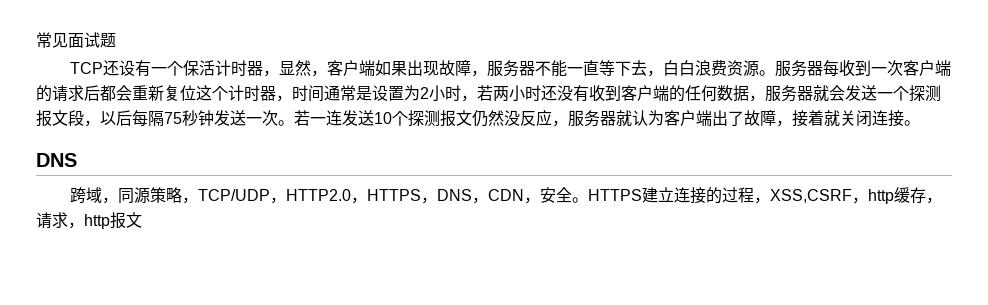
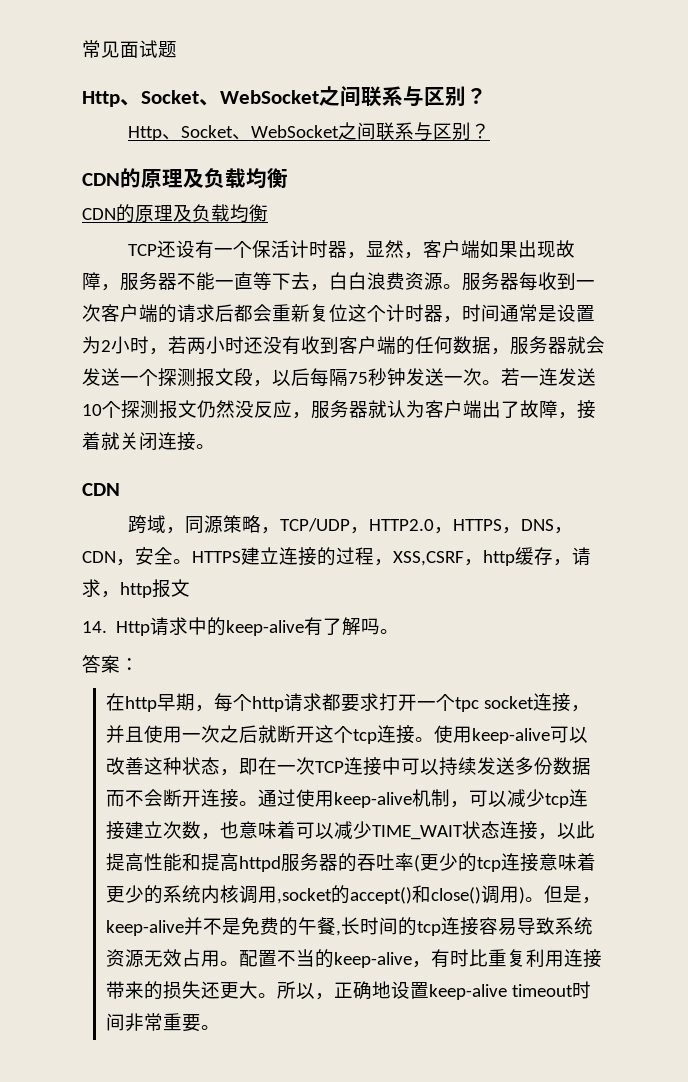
(116, 40) none -> [82,86,487,107] [128,122,491,141] [82,168,288,189] [82,204,268,223] // Http、Socket、WebSocket之间联系与区别？ // Http、Socket、WebSocket之间联系与区别？ // CDN的原理及负载均衡 // CDN的原理及负载均衡
[36,153,77,167] DNS -> [82,483,120,496] CDN
(142, 220) none -> [82,617,400,636] [82,655,139,673] [105,693,590,712] [105,725,588,744] [105,757,591,776] [105,789,588,808] [105,821,595,840] [105,853,596,872] [105,885,601,904] [105,917,593,936] [105,949,602,968] [105,981,591,1000] [105,1013,220,1032] // 14. Http请求中的keep-alive有了解吗。 // 答案： // 在http早期，每个http请求都要求打开一个tpc socket连接，并且使用一次之后就断开这个tcp连接。使用keep-alive可以改善这种状态，即在一次TCP连接中可以持续发送多份数据而不会断开连接。通过使用keep-alive机制，可以减少tcp连接建立次数，也意味着可以减少TIME_WAIT状态连接，以此提高性能和提高httpd服务器的吞吐率(更少的tcp连接意味着更少的系统内核调用,socket的accept()和close()调用)。但是，keep-alive并不是免费的午餐,长时间的tcp连接容易导致系统资源无效占用。配置不当的keep-alive，有时比重复利用连接带来的损失还更大。所以，正确地设置keep-alive timeout时间非常重要。

